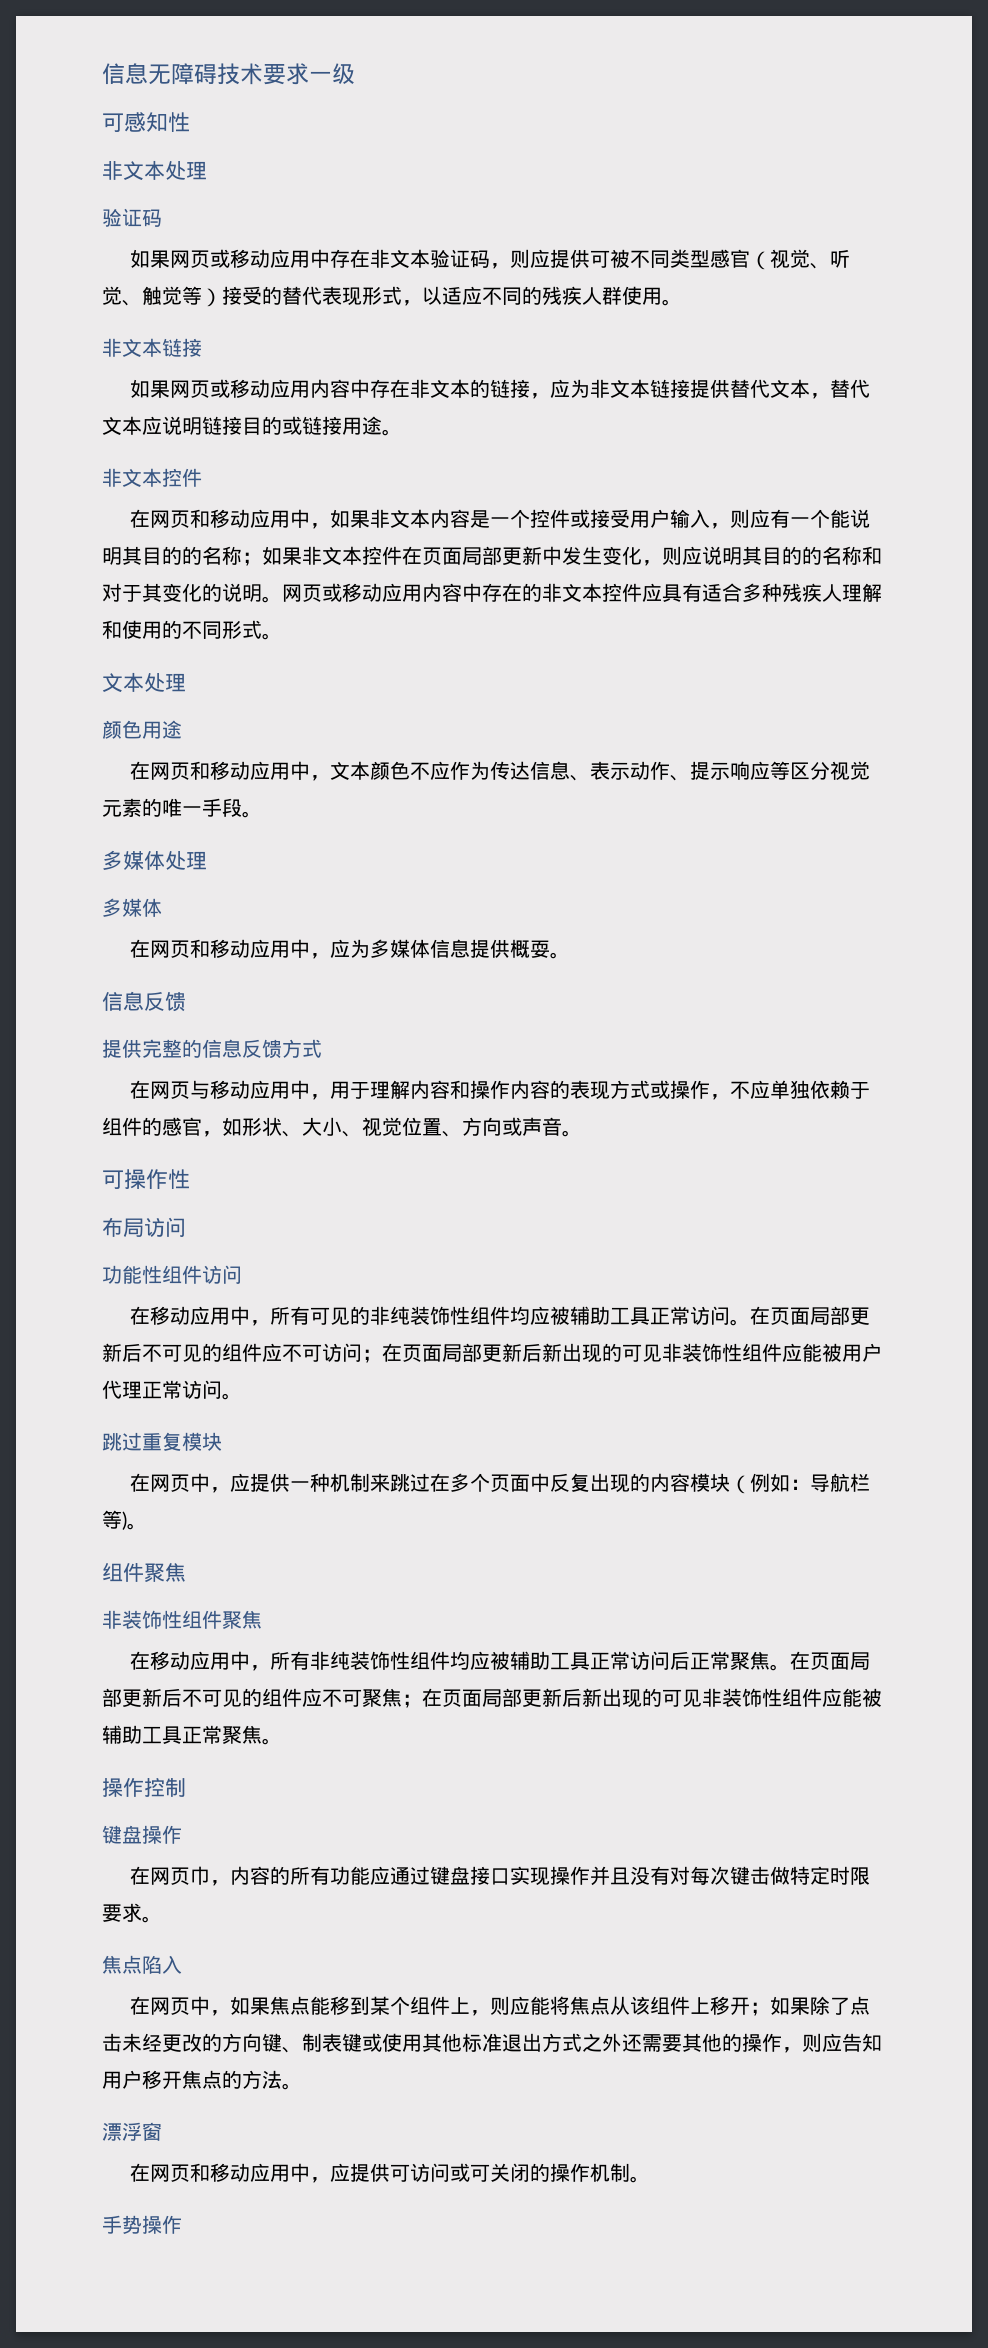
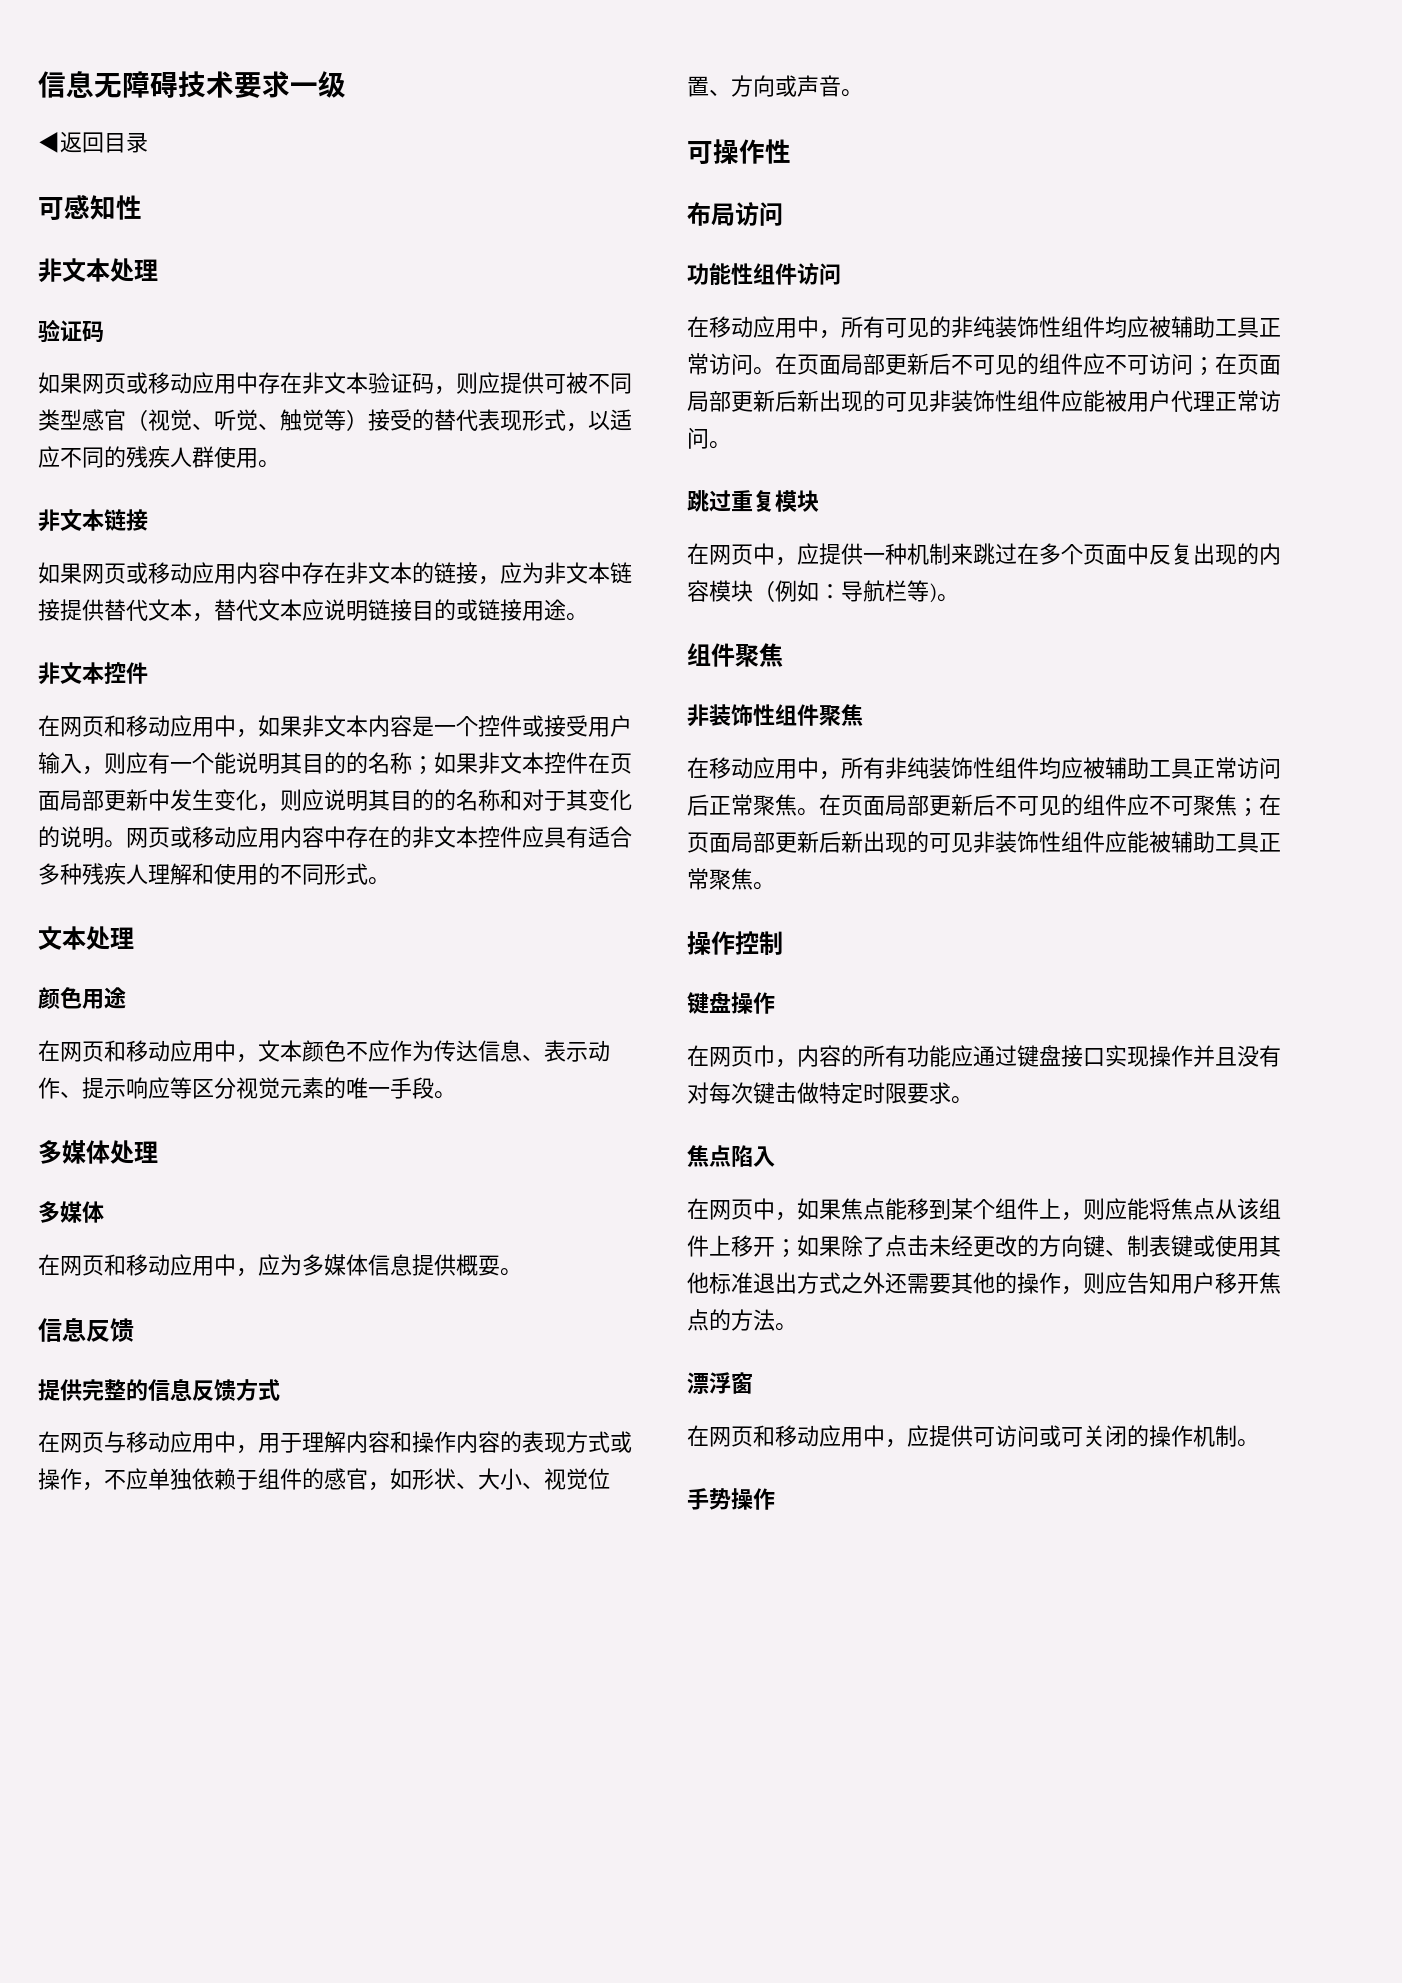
(355, 74) none -> [38,131,148,153] // ◀返回目录

